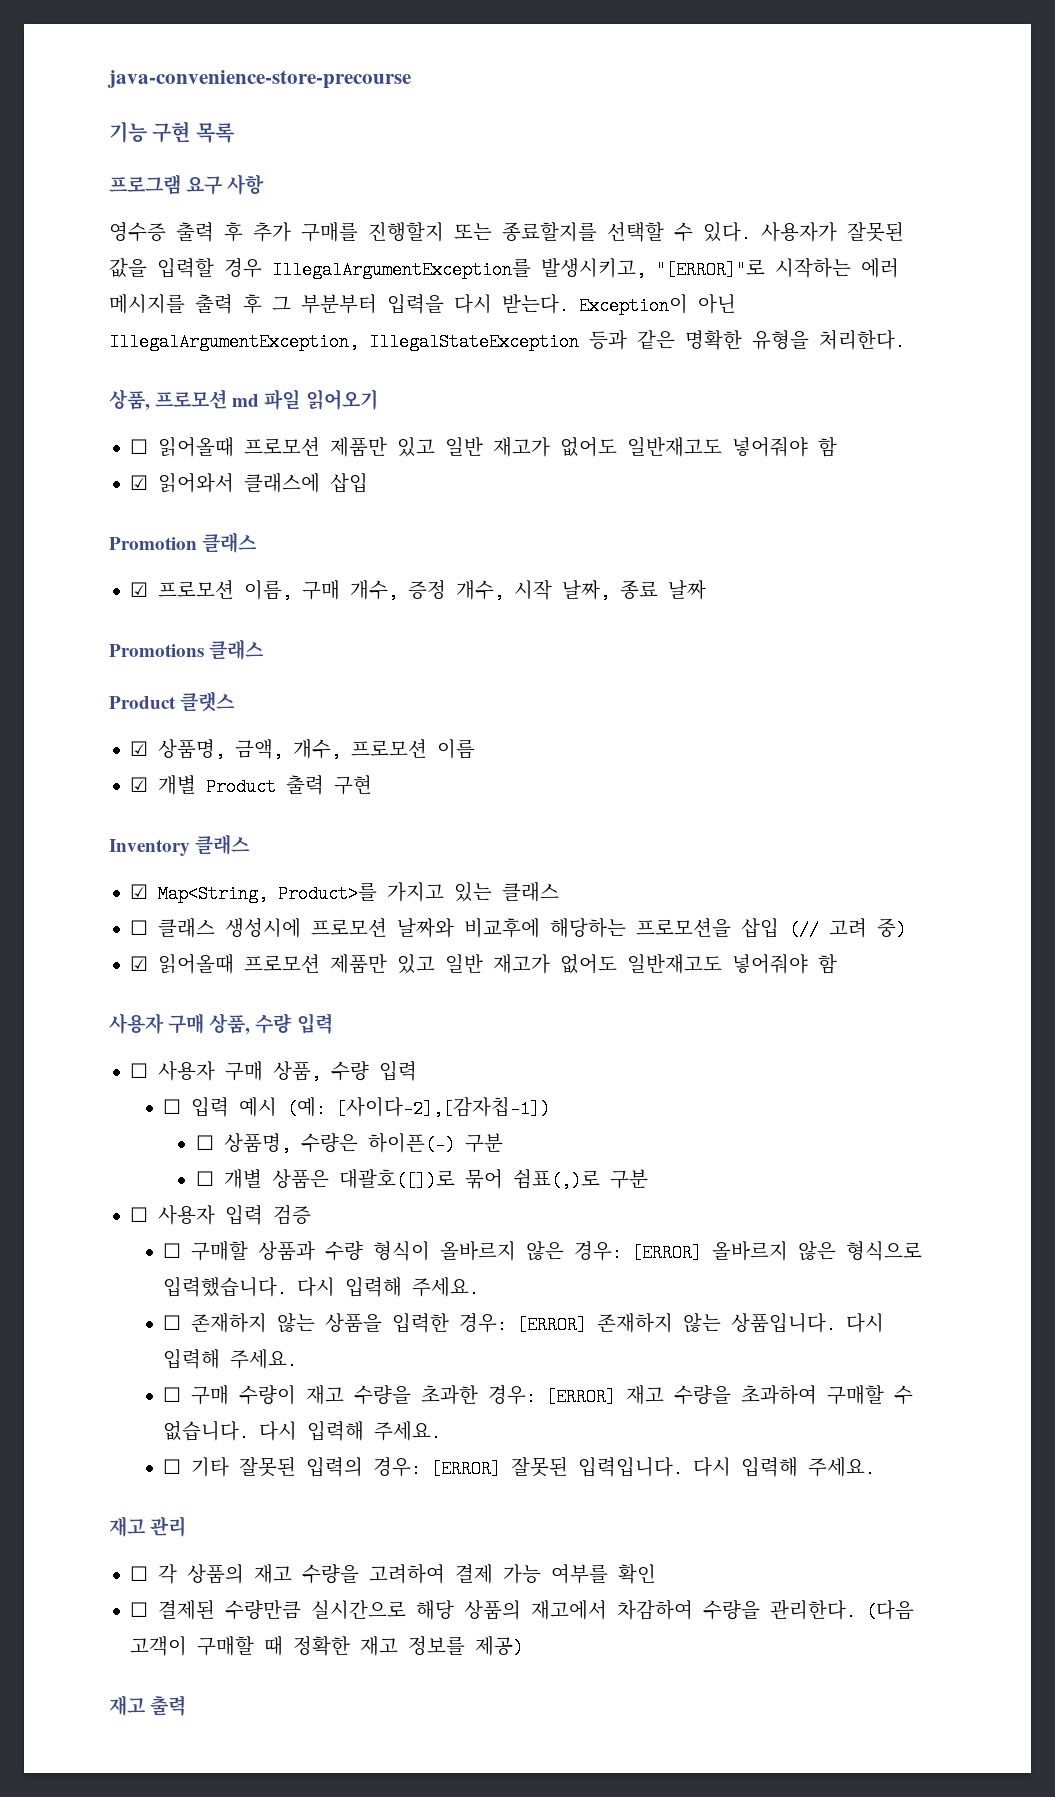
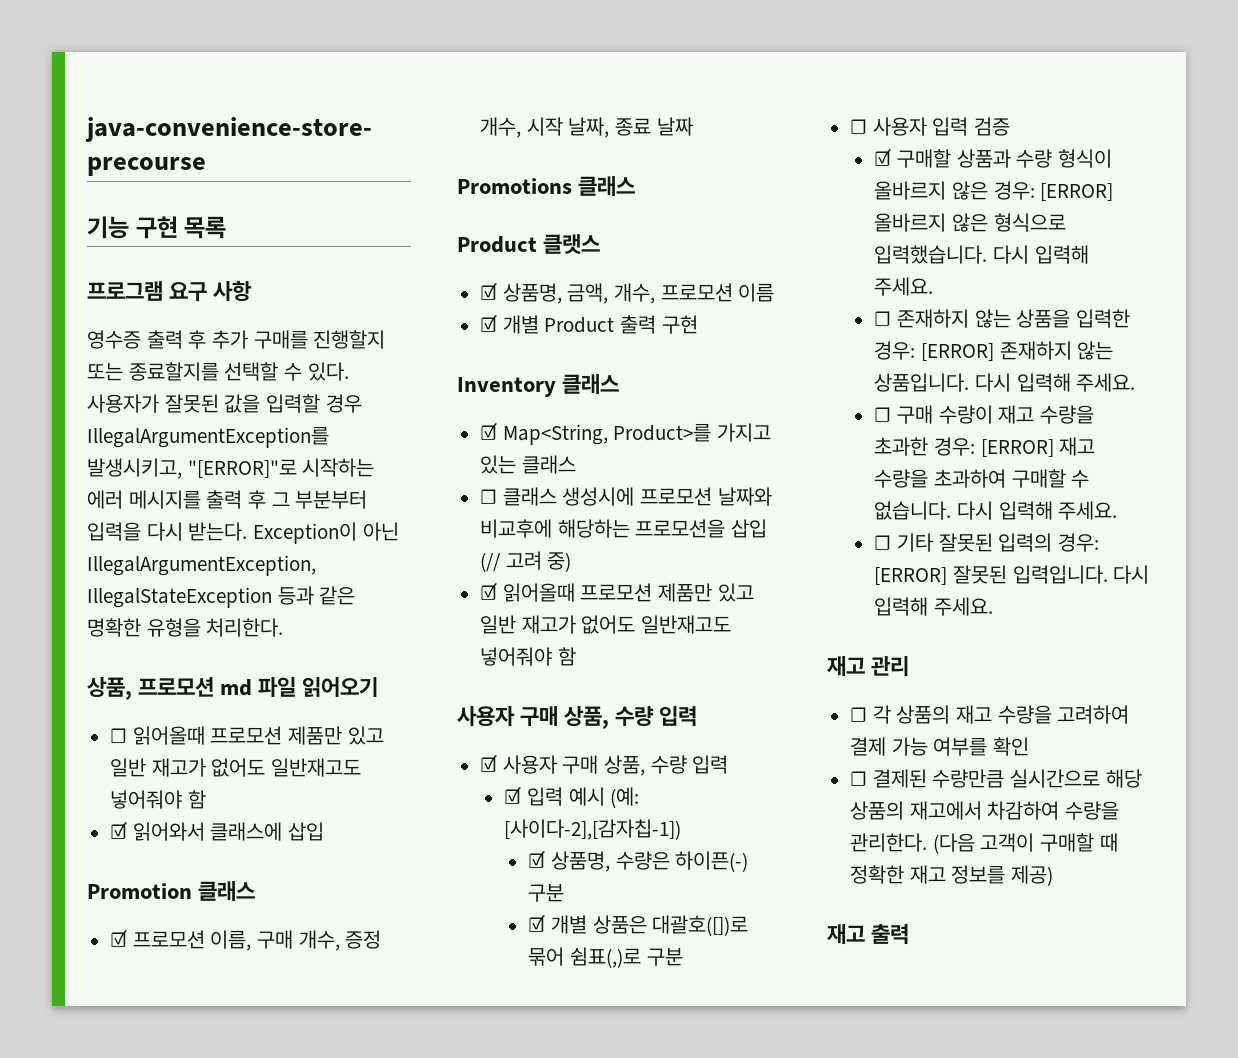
[130,1061,418,1082] [163,1099,182,1114] ☐ 사용자 구매 상품, 수량 입력 // ☐ -> [480,754,729,776] [504,786,522,804] ☑ 사용자 구매 상품, 수량 입력 // ☑
[195,1135,214,1150] ☐ -> [528,850,546,868] ☑
[195,1171,214,1186] ☐ -> [528,914,546,932] ☑
[163,1243,182,1258] ☐ -> [874,148,892,166] ☑

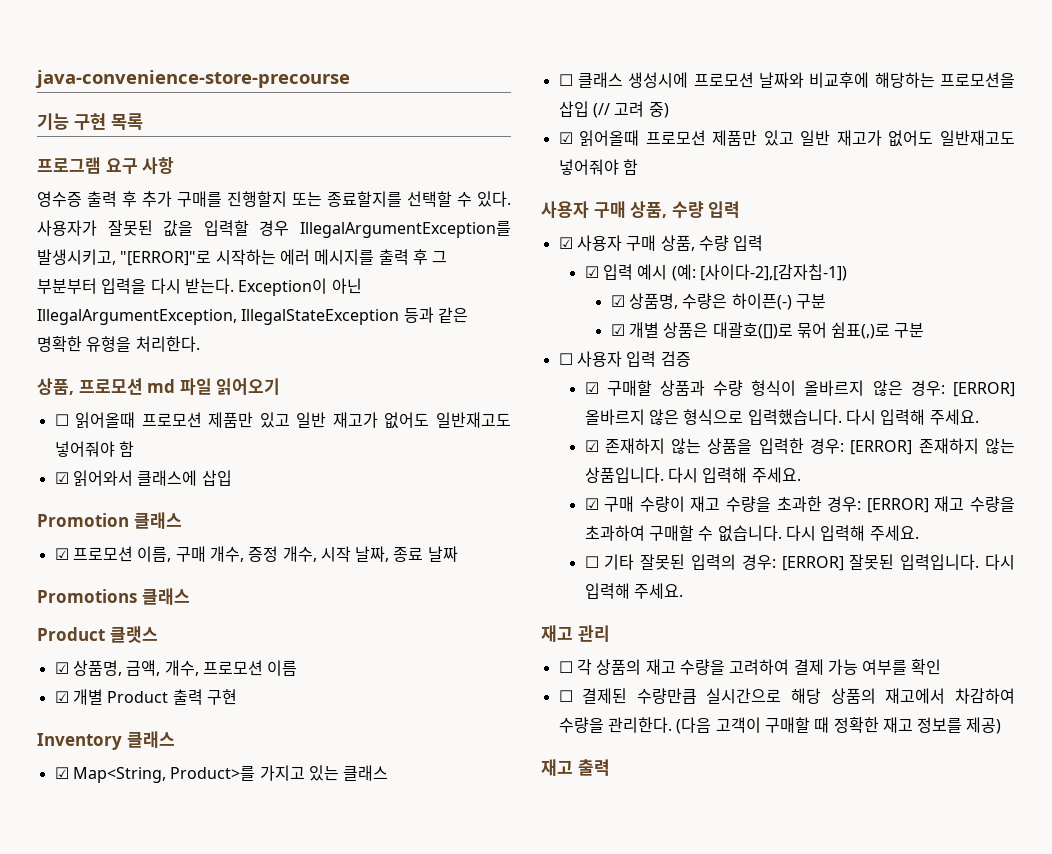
[874,311,892,326] ☐ -> [584,440,599,452] ☑
[874,407,892,422] ☐ -> [584,498,599,510] ☑

